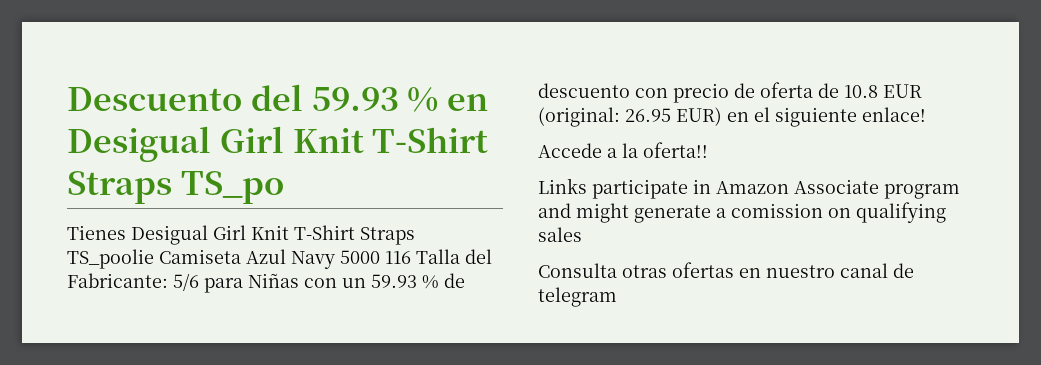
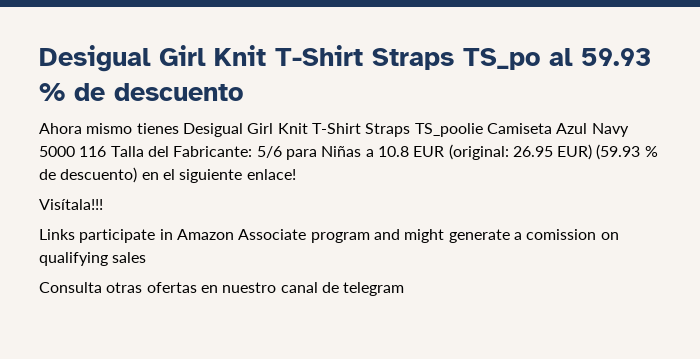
[67,84,489,112] Descuento del 59.93 % en -> (39, 58) none
[67,225,126,240] // Tienes -> [549,48,651,66] [39,83,243,101] [39,123,179,134] al 59.93 % de descuento // Ahora mismo tienes
[304,273,465,289] [538,82,839,103] con un 59.93 % de descuento con precio de oferta de -> [365,149,374,157] a
(722, 116) none -> [596,144,658,160] [39,167,138,183] (59.93 % de descuento)
[538,142,708,158] Accede a la oferta!! -> [39,199,103,210] Visítala!!!

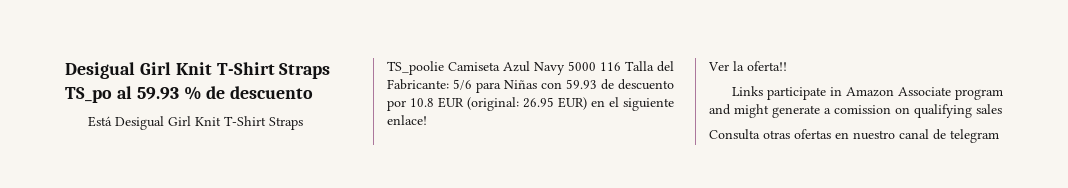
[39,123,179,134] Ahora mismo tienes -> [87,116,112,127] Está
[365,149,374,157] a -> [541,79,674,90] [387,100,406,111] con 59.93 de descuento por
[596,144,658,160] [39,167,138,183] (59.93 % de descuento) -> (587, 103) none
[39,199,103,210] Visítala!!! -> [708,61,787,71] Ver la oferta!!

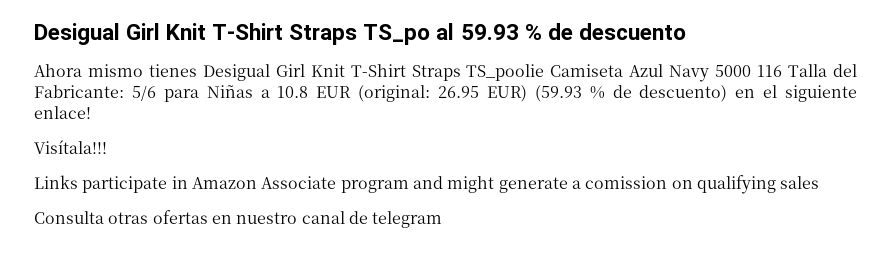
[87,116,112,127] Está -> [34,64,197,77] Ahora mismo tienes
[541,79,674,90] [387,100,406,111] con 59.93 de descuento por -> [260,89,270,98] a
(587, 103) none -> [534,85,728,102] (59.93 % de descuento)
[708,61,787,71] Ver la oferta!! -> [34,140,107,154] Visítala!!!

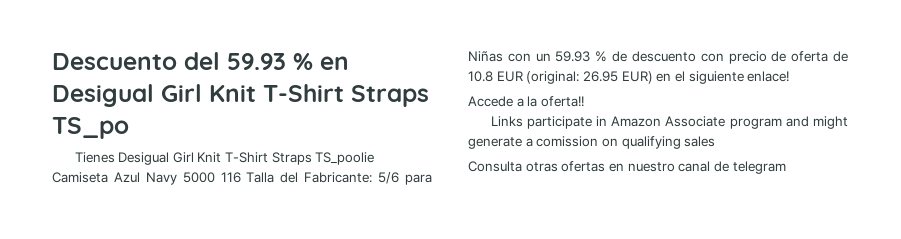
(34, 34) none -> [52,52,349,70] Descuento del 59.93 % en
[436,23,686,40] [34,64,197,77] al 59.93 % de descuento // Ahora mismo tienes -> [74,152,115,163] // Tienes
[260,89,270,98] a -> [507,51,848,64] con un 59.93 % de descuento con precio de oferta de
[534,85,728,102] (59.93 % de descuento) -> (653, 77) none
[34,140,107,154] Visítala!!! -> [468,96,584,107] Accede a la oferta!!

